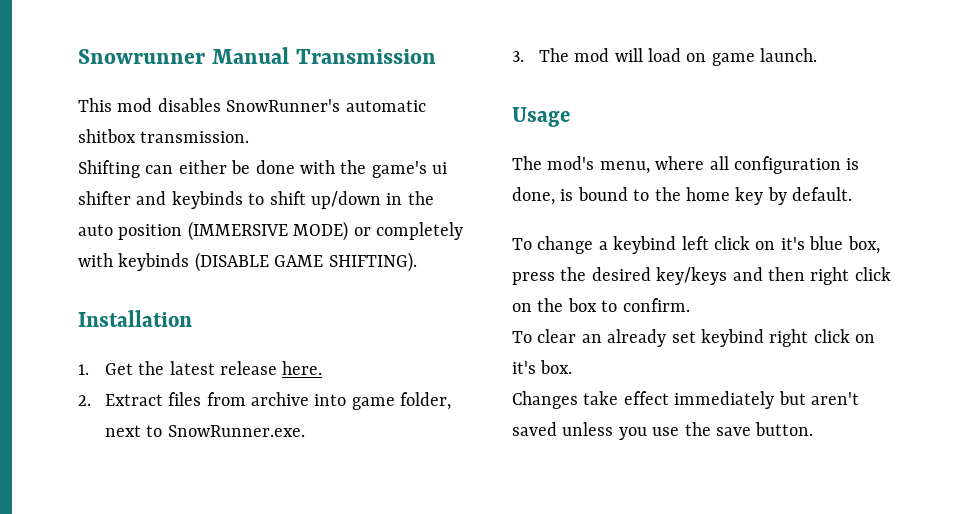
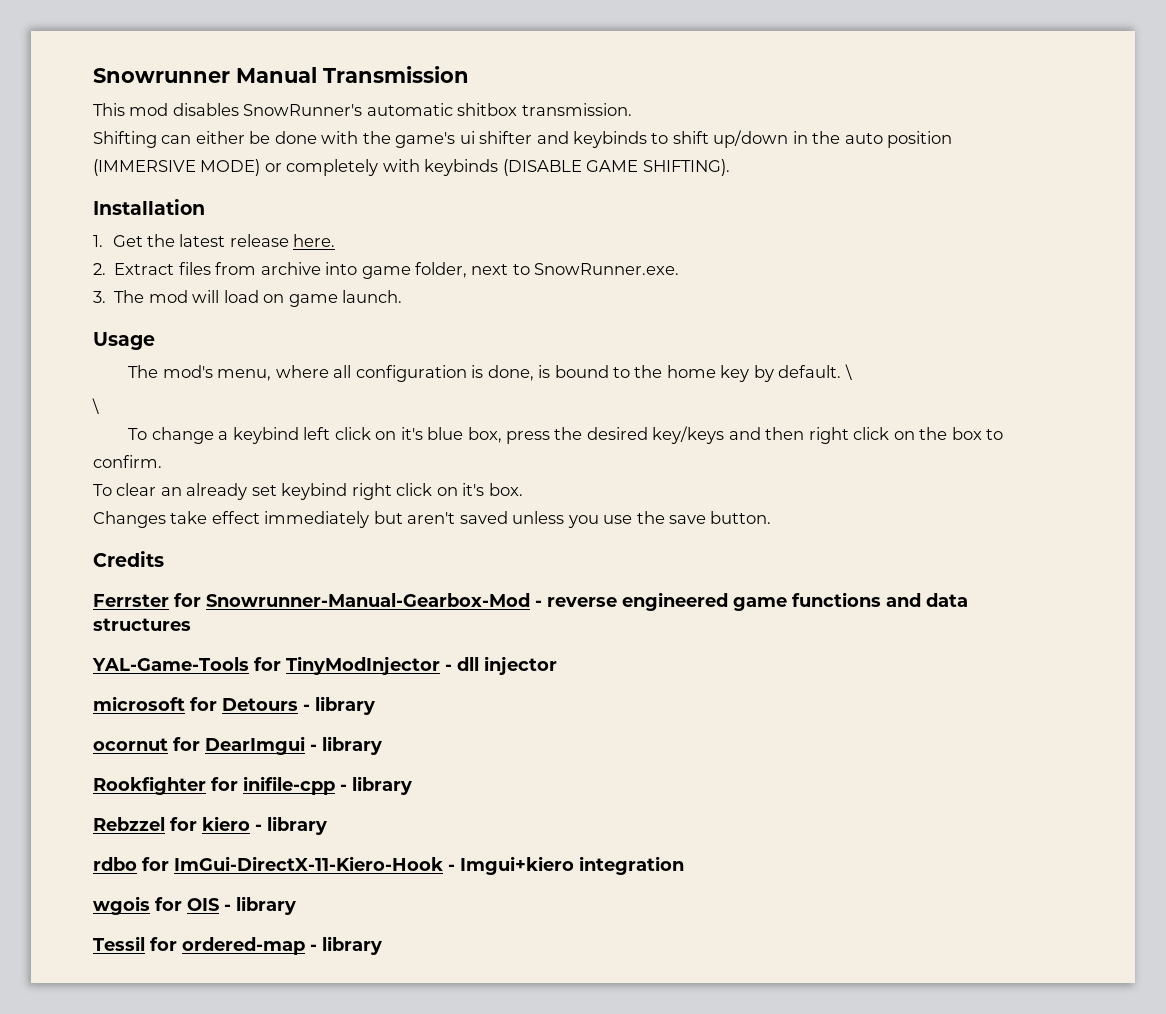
(853, 194) none -> [844,364,852,380] [92,398,99,414] \ // \
(814, 429) none -> [93,551,164,567] [93,592,968,611] [93,618,191,631] [92,656,557,675] [93,696,375,715] [93,736,382,755] [93,776,412,795] [93,816,327,835] [93,856,684,875] [93,896,296,915] [93,936,382,955] // Credits // Ferrster for Snowrunner-Manual-Gearbox-Mod - reverse engineered game functions and data structures // YAL-Game-Tools for TinyModInjector - dll injector // microsoft for Detours - library // ocornut for DearImgui - library // Rookfighter for inifile-cpp - library // Rebzzel for kiero - library // rdbo for ImGui-DirectX-11-Kiero-Hook - Imgui+kiero integration // wgois for OIS - library // Tessil for ordered-map - library

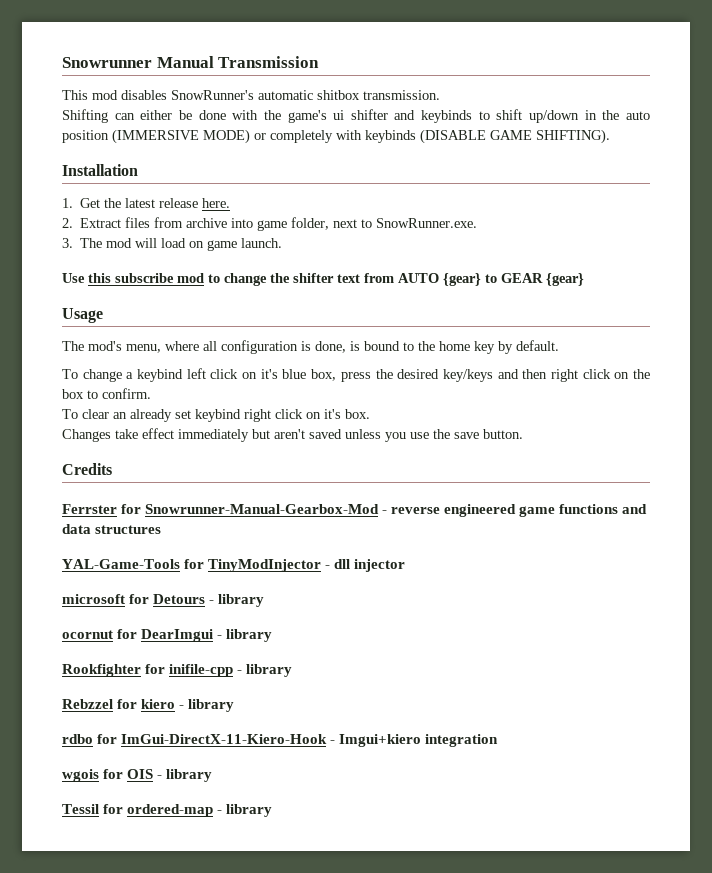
(402, 296) none -> [62,273,584,286] // Use this subscribe mod to change the shifter text from AUTO {gear} to GEAR {gear}
[844,364,852,380] [92,398,99,414] \ // \ -> (559, 345) none

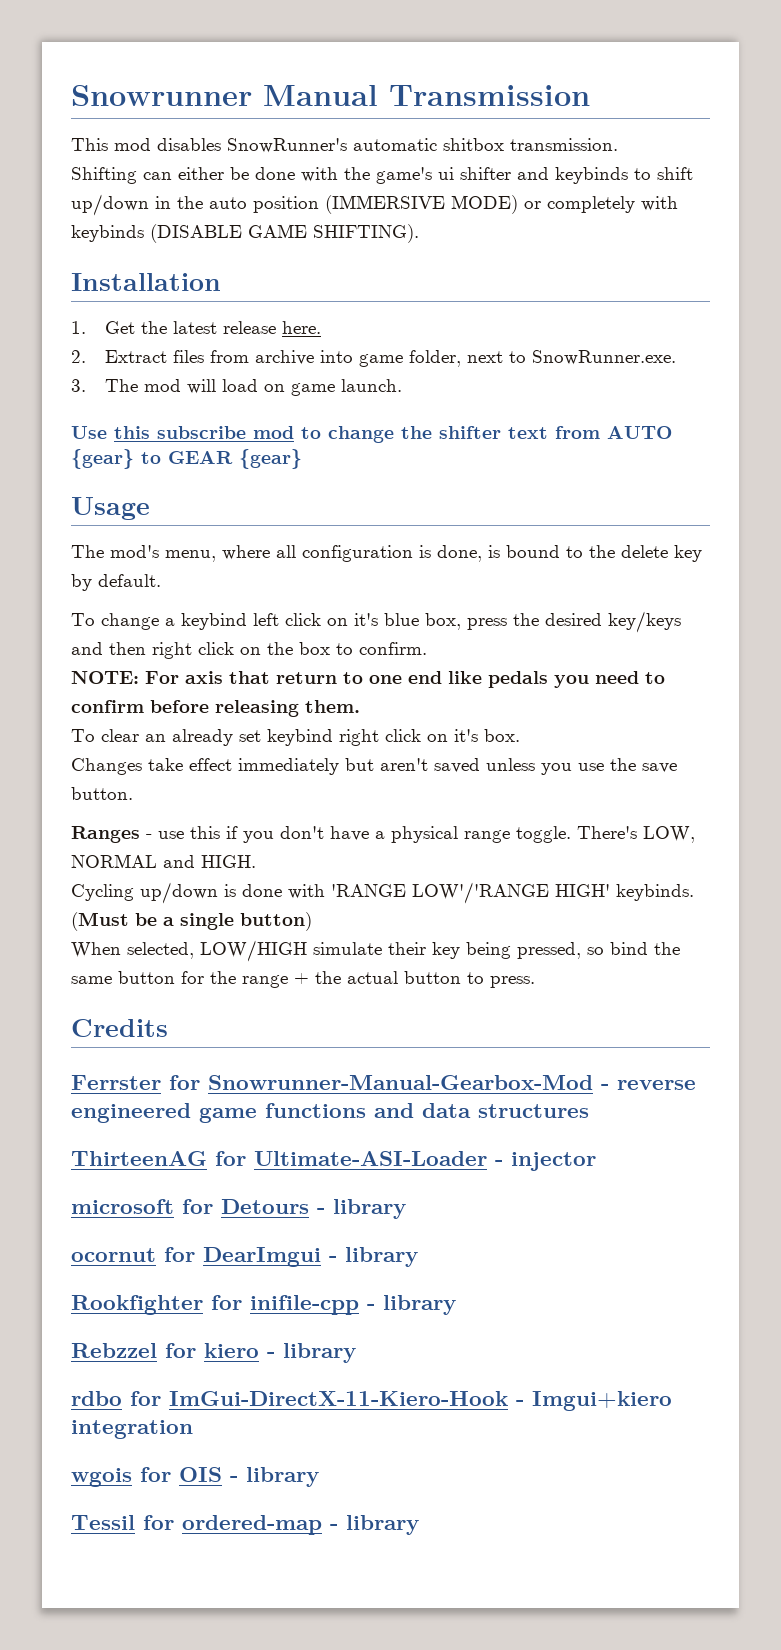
[439,341,470,351] home -> [621,545,668,558] delete
(151, 393) none -> [71,671,665,688] [71,700,360,717] // NOTE: For axis that return to one end like pedals you need to confirm before releasing them.
(523, 434) none -> [71,826,695,843] [71,854,256,868] [71,882,694,904] [71,912,312,931] [71,940,680,962] [71,971,535,988] // Ranges - use this if you don't have a physical range toggle. There's LOW, NORMAL and HIGH. // Cycling up/down is done with 'RANGE LOW'/'RANGE HIGH' keybinds. (Must be a single button) // When selected, LOW/HIGH simulate their key being pressed, so bind the same button for the range + the actual button to press.
[62,559,351,572] YAL-Game-Tools for TinyModInjector - dll -> [71,1151,503,1166] ThirteenAG for Ultimate-ASI-Loader -

